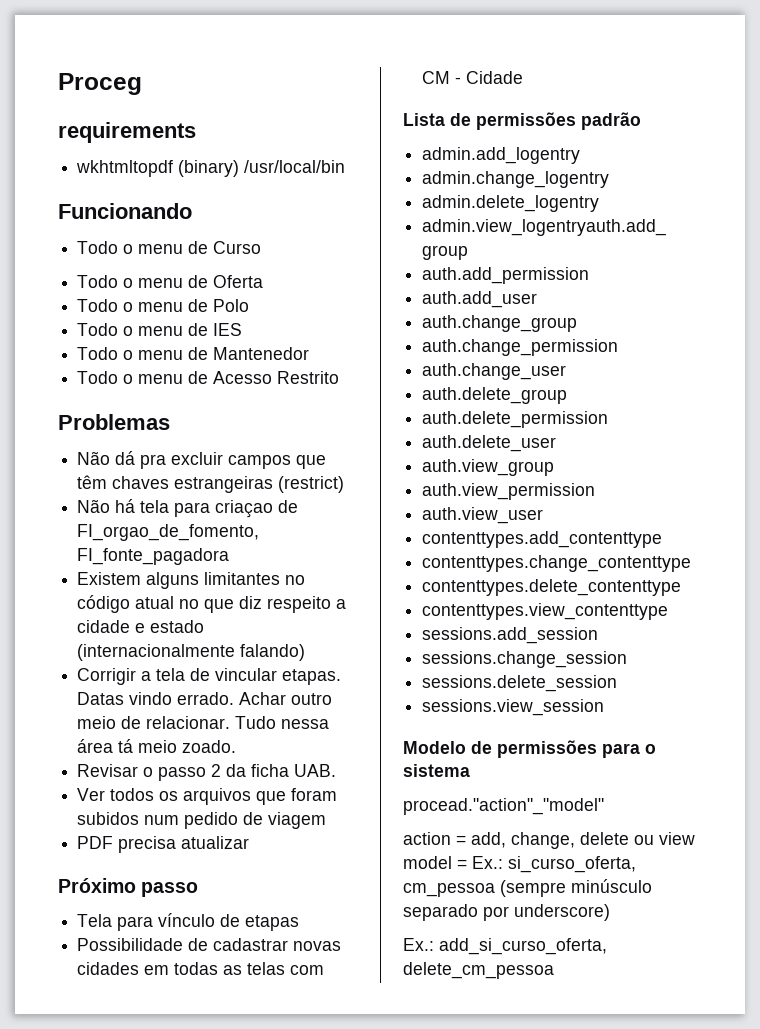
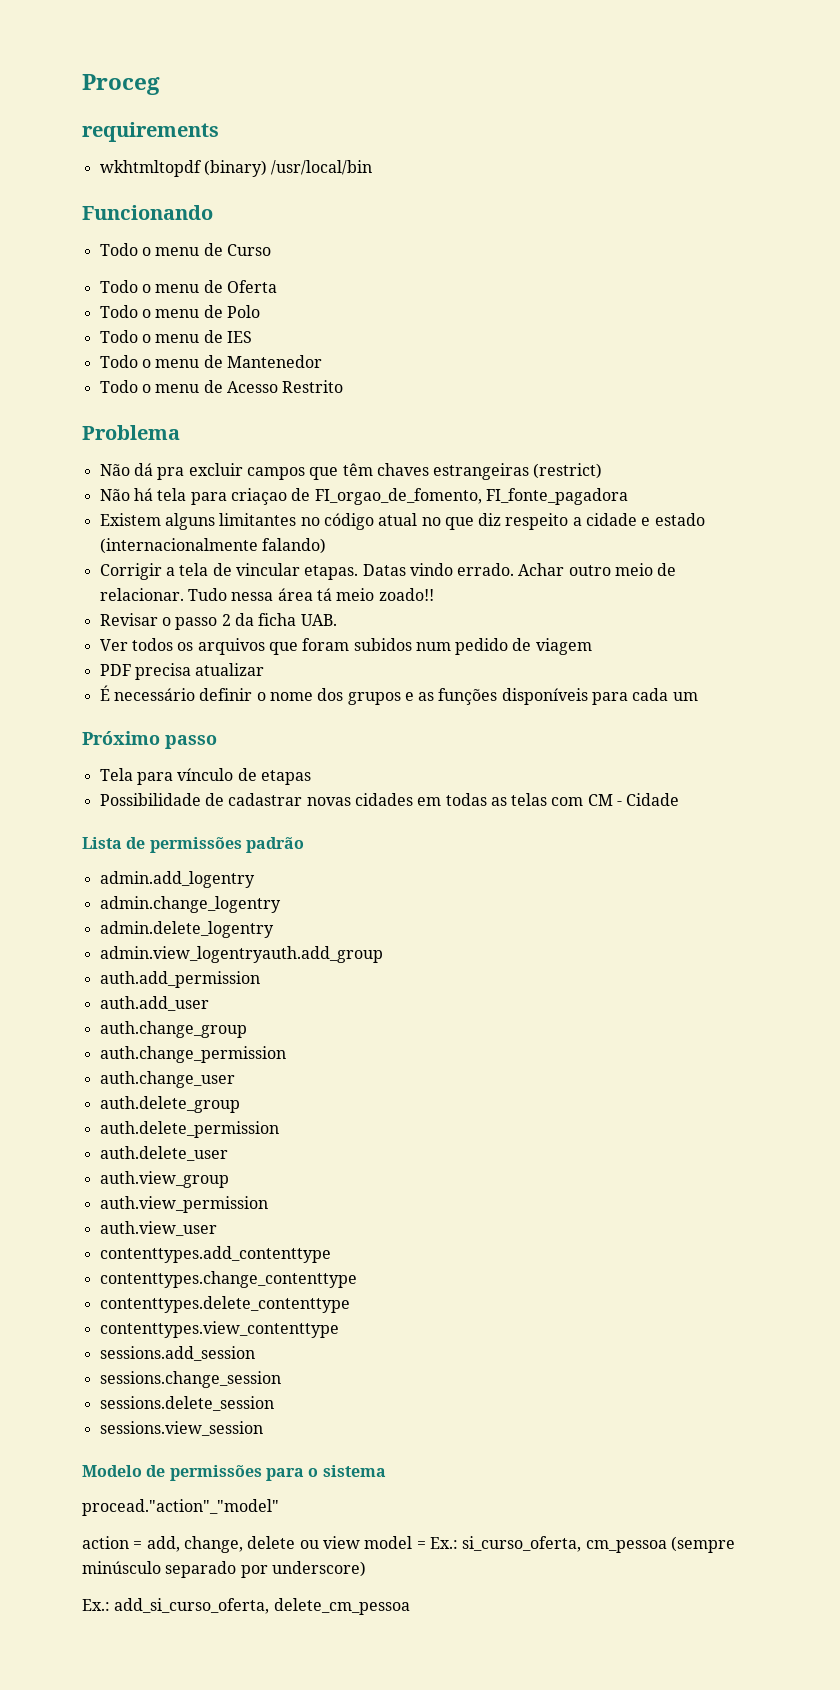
[58,414,170,430] Problemas -> [82,425,180,440] Problema
[182,740,237,753] zoado. -> [378,588,434,601] zoado!!
(250, 842) none -> [99,685,698,705] // É necessário definir o nome dos grupos e as funções disponíveis para cada um

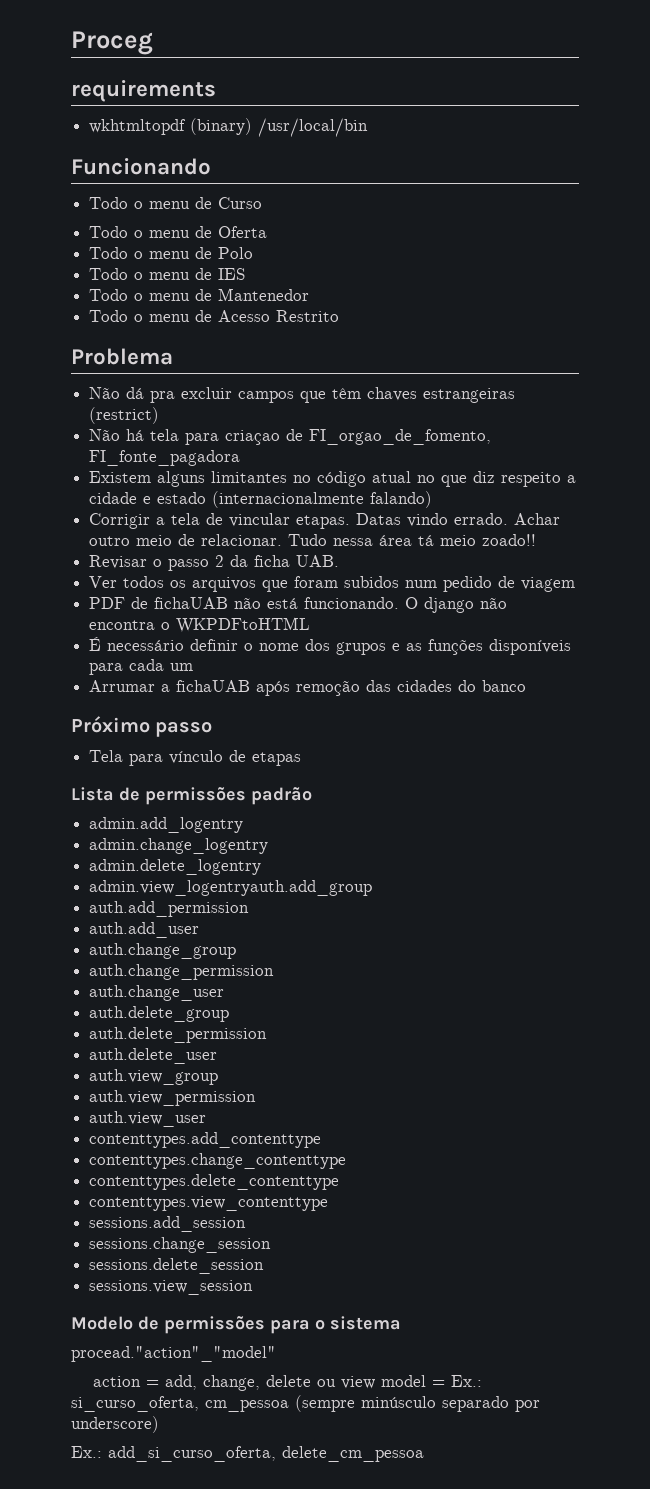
[134,663,265,680] precisa atualizar -> [131,597,508,613] [89,617,311,633] de fichaUAB não está funcionando. O django não encontra o WKPDFtoHTML
(698, 696) none -> [89,680,527,696] // Arrumar a fichaUAB após remoção das cidades do banco
[99,793,680,806] // Possibilidade de cadastrar novas cidades em todas as telas com CM - Cidade -> (302, 759) none

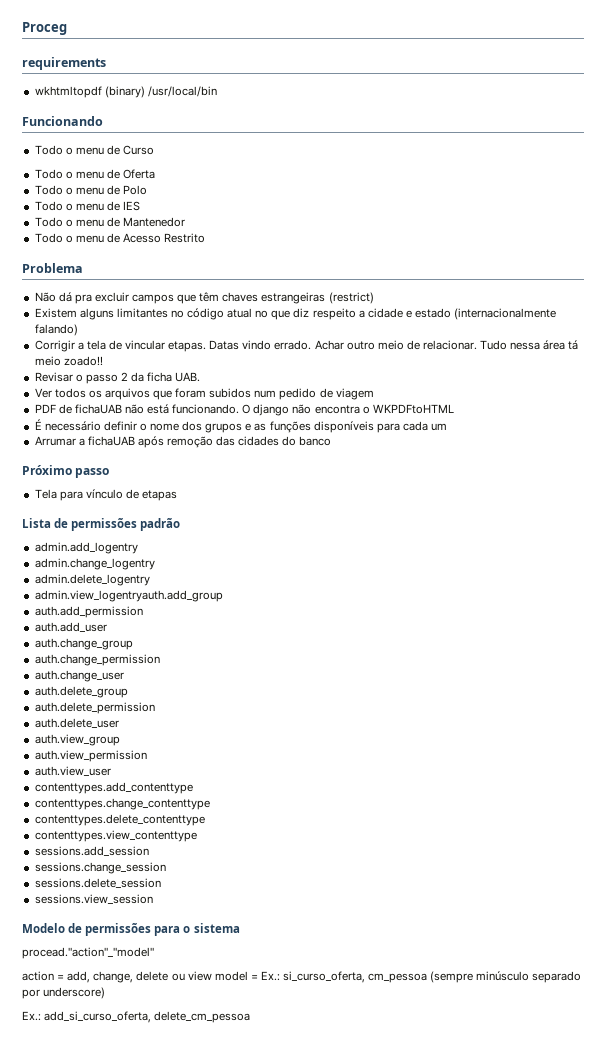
[89,429,492,445] [89,450,241,466] // Não há tela para criaçao de FI_orgao_de_fomento, FI_fonte_pagadora -> (374, 298) none

